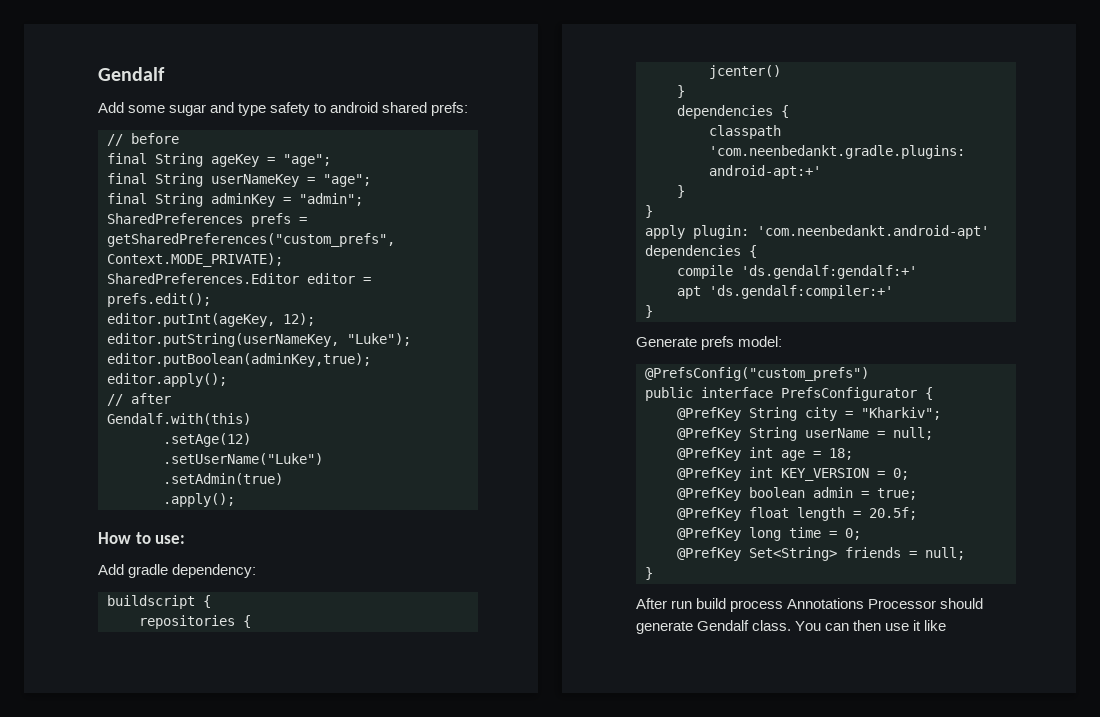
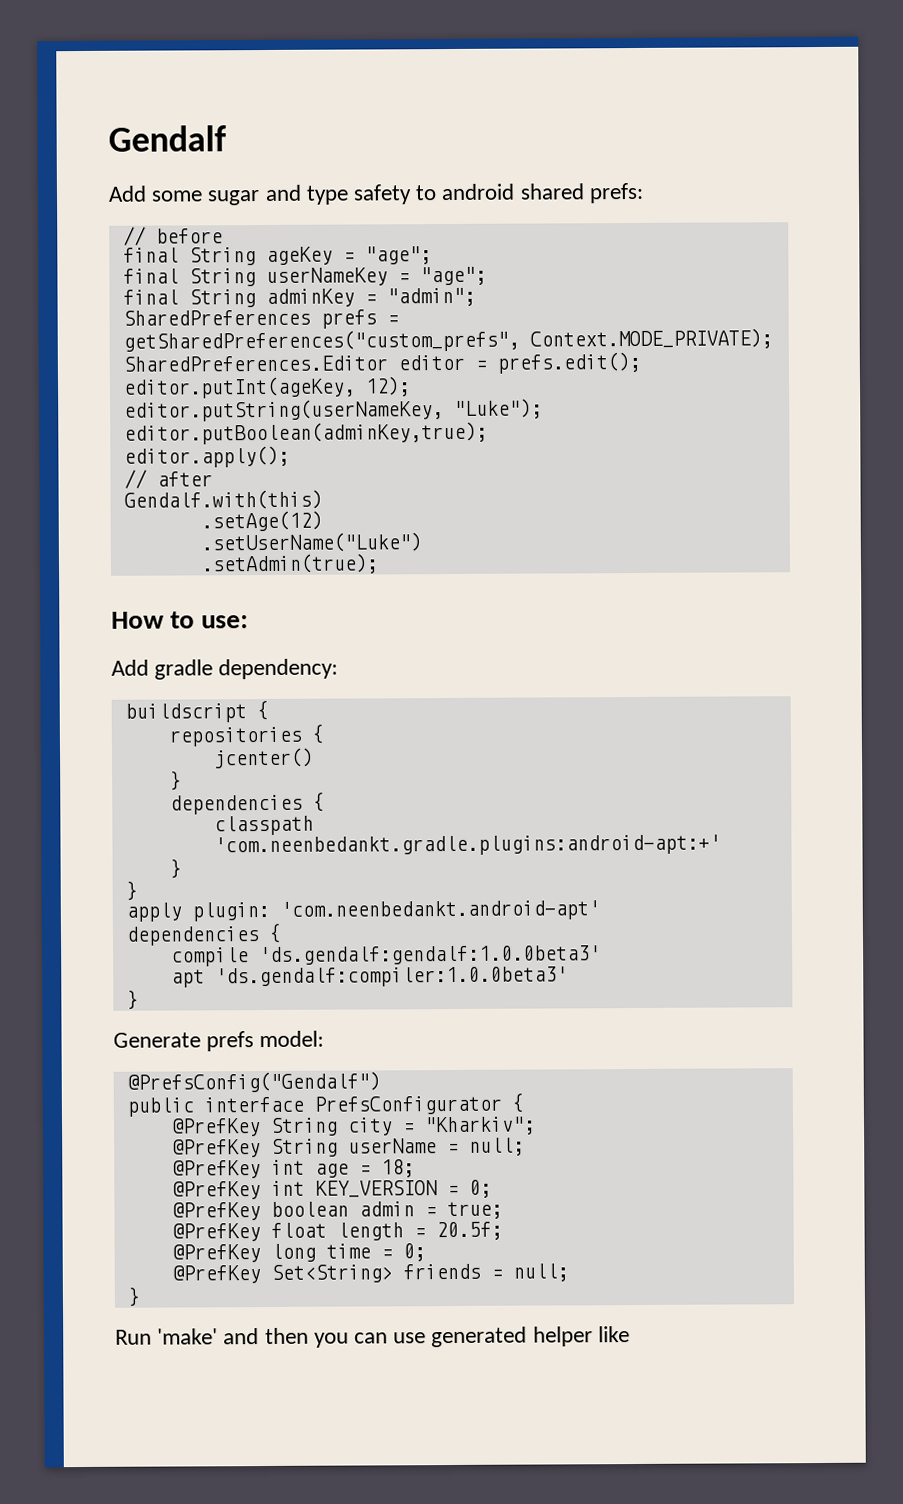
[163,473,283,485] [163,493,235,507] .setAdmin(true) // .apply(); -> [200,553,379,575] .setAdmin(true);
[741,265,917,279] 'ds.gendalf:gendalf:+' -> [258,945,601,966] 'ds.gendalf:gendalf:1.0.0beta3'
[709,285,893,299] 'ds.gendalf:compiler:+' -> [214,966,568,988] 'ds.gendalf:compiler:1.0.0beta3'
[645,367,869,381] @PrefsConfig("custom_prefs") -> [126,1071,381,1093] @PrefsConfig("Gendalf")
[636,598,984,612] [636,620,922,634] After run build process Annotations Processor should generate Gendalf class. You can then use it -> [115,1326,593,1348] Run 'make' and then you can use generated helper

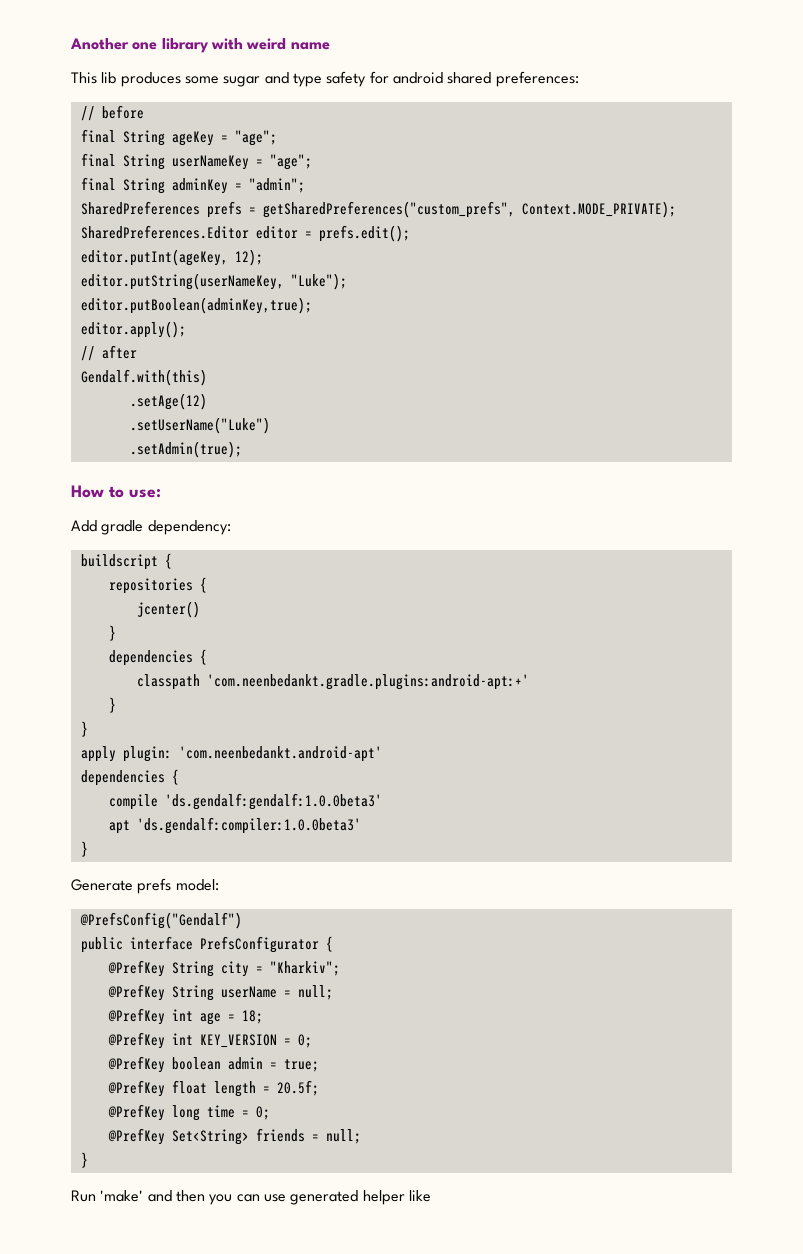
[108,125,227,152] [108,185,147,202] Gendalf // Add -> [70,38,330,53] [71,72,181,87] Another one library with weird name // This lib produces
[415,185,438,201] to -> [369,71,389,84] for
[588,182,644,204] prefs: -> [495,71,579,87] preferences:

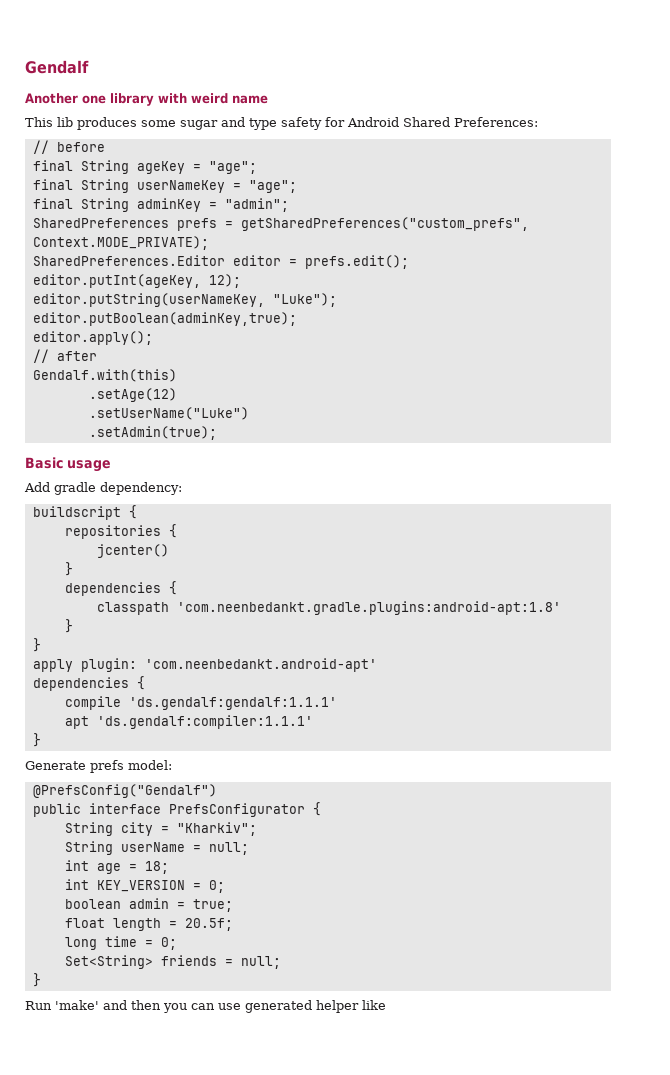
(70, 44) none -> [25,60,89,74] Gendalf //
[392,71,579,87] android shared preferences: -> [347,117,538,127] Android Shared Preferences:
[71,485,161,498] How to use: -> [25,457,111,472] Basic usage
[206,674,529,690] 'com.neenbedankt.gradle.plugins:android-apt:+' -> [176,601,561,615] 'com.neenbedankt.gradle.plugins:android-apt:1.8'
[164,793,382,810] 'ds.gendalf:gendalf:1.0.0beta3' -> [128,697,337,710] 'ds.gendalf:gendalf:1.1.1'
[136,817,361,834] 'ds.gendalf:compiler:1.0.0beta3' -> [96,715,313,729] 'ds.gendalf:compiler:1.1.1'
[107,960,165,977] @PrefKey -> (321, 809) none
[107,984,165,1001] @PrefKey -> (257, 829) none
[107,1008,165,1025] @PrefKey -> (249, 848) none
[107,1032,165,1049] @PrefKey -> (169, 867) none
[107,1056,165,1073] @PrefKey -> (225, 886) none
[107,1080,165,1097] @PrefKey -> (233, 905) none
[107,1104,165,1121] @PrefKey -> (233, 924) none
[107,1128,165,1145] @PrefKey -> (177, 943) none

